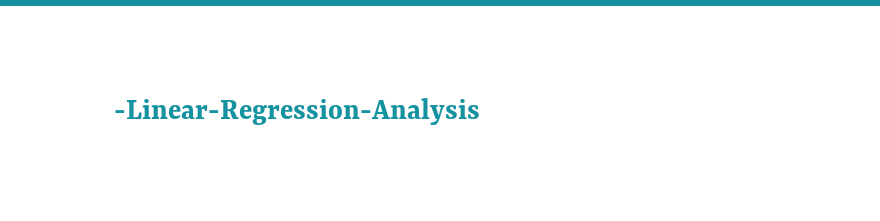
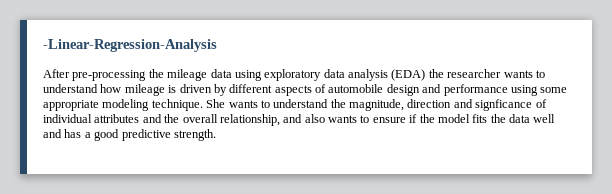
(480, 111) none -> [43,69,545,81] [43,84,568,96] [43,99,547,111] [43,114,556,126] [43,129,216,141] // After pre-processing the mileage data using exploratory data analysis (EDA) the researcher wants to understand how mileage is driven by different aspects of automobile design and performance using some appropriate modeling technique. She wants to understand the magnitude, direction and signficance of individual attributes and the overall relationship, and also wants to ensure if the model fits the data well and has a good predictive strength.

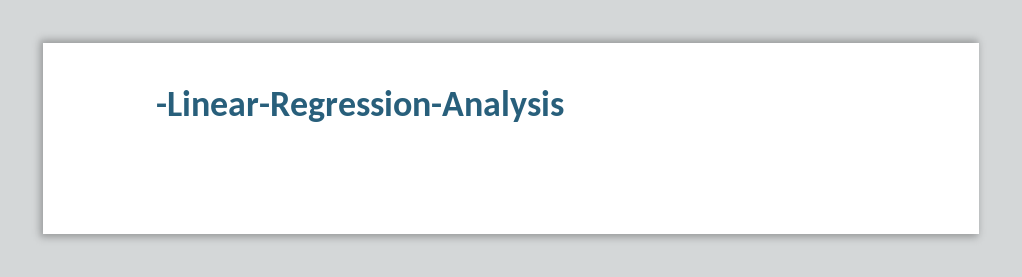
[43,69,545,81] [43,84,568,96] [43,99,547,111] [43,114,556,126] [43,129,216,141] // After pre-processing the mileage data using exploratory data analysis (EDA) the researcher wants to understand how mileage is driven by different aspects of automobile design and performance using some appropriate modeling technique. She wants to understand the magnitude, direction and signficance of individual attributes and the overall relationship, and also wants to ensure if the model fits the data well and has a good predictive strength. -> (564, 106) none

